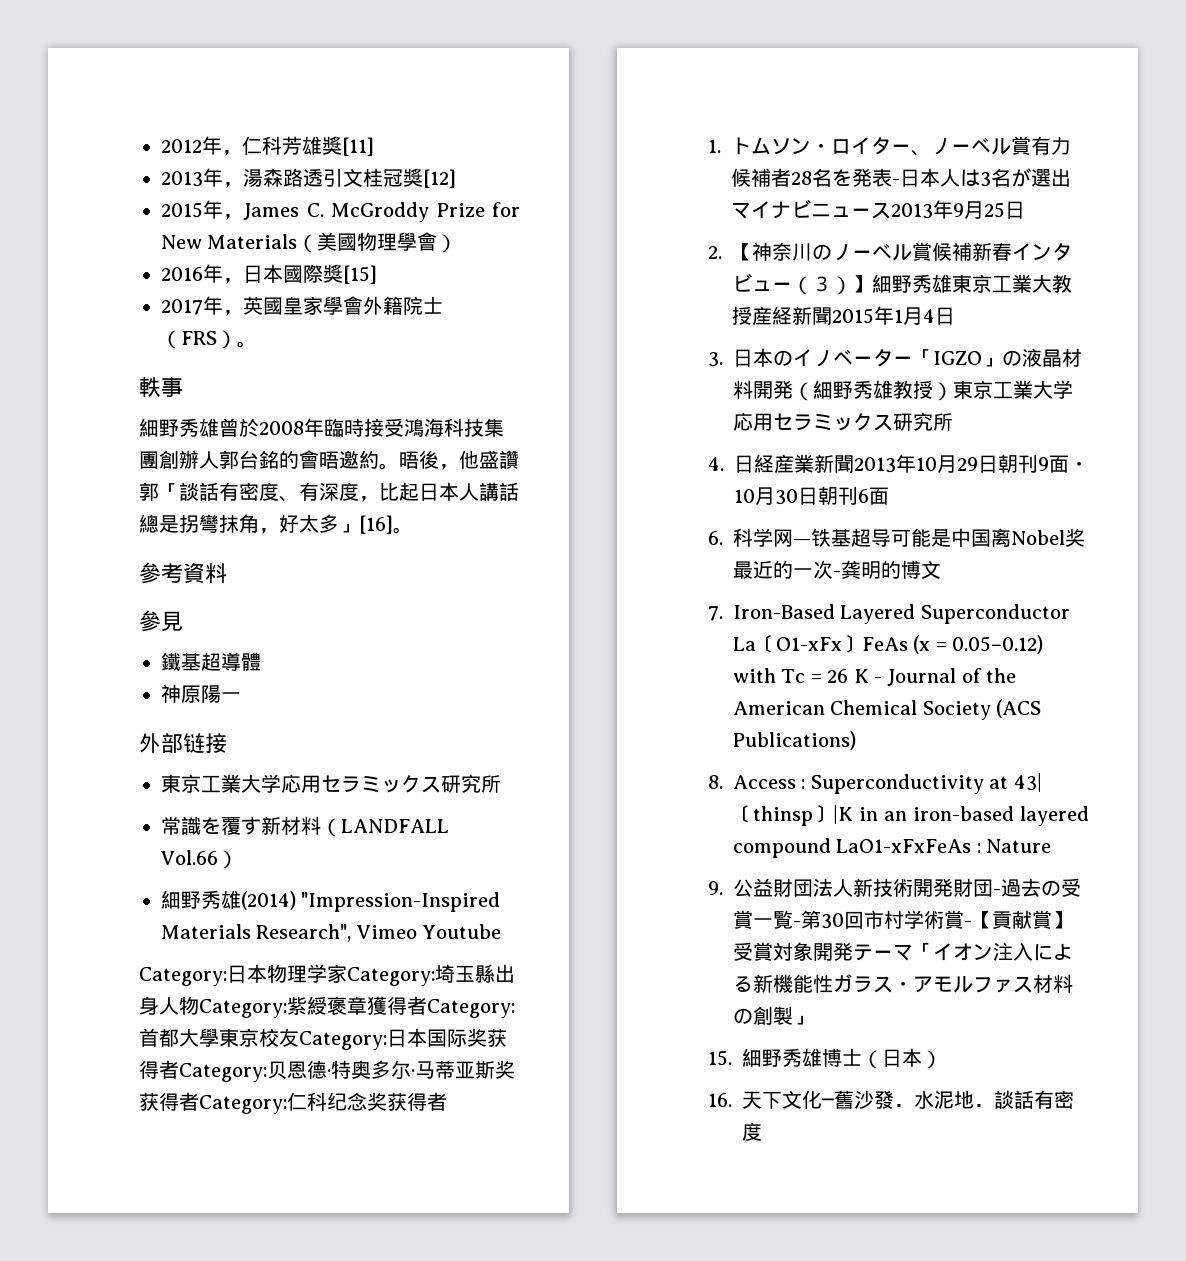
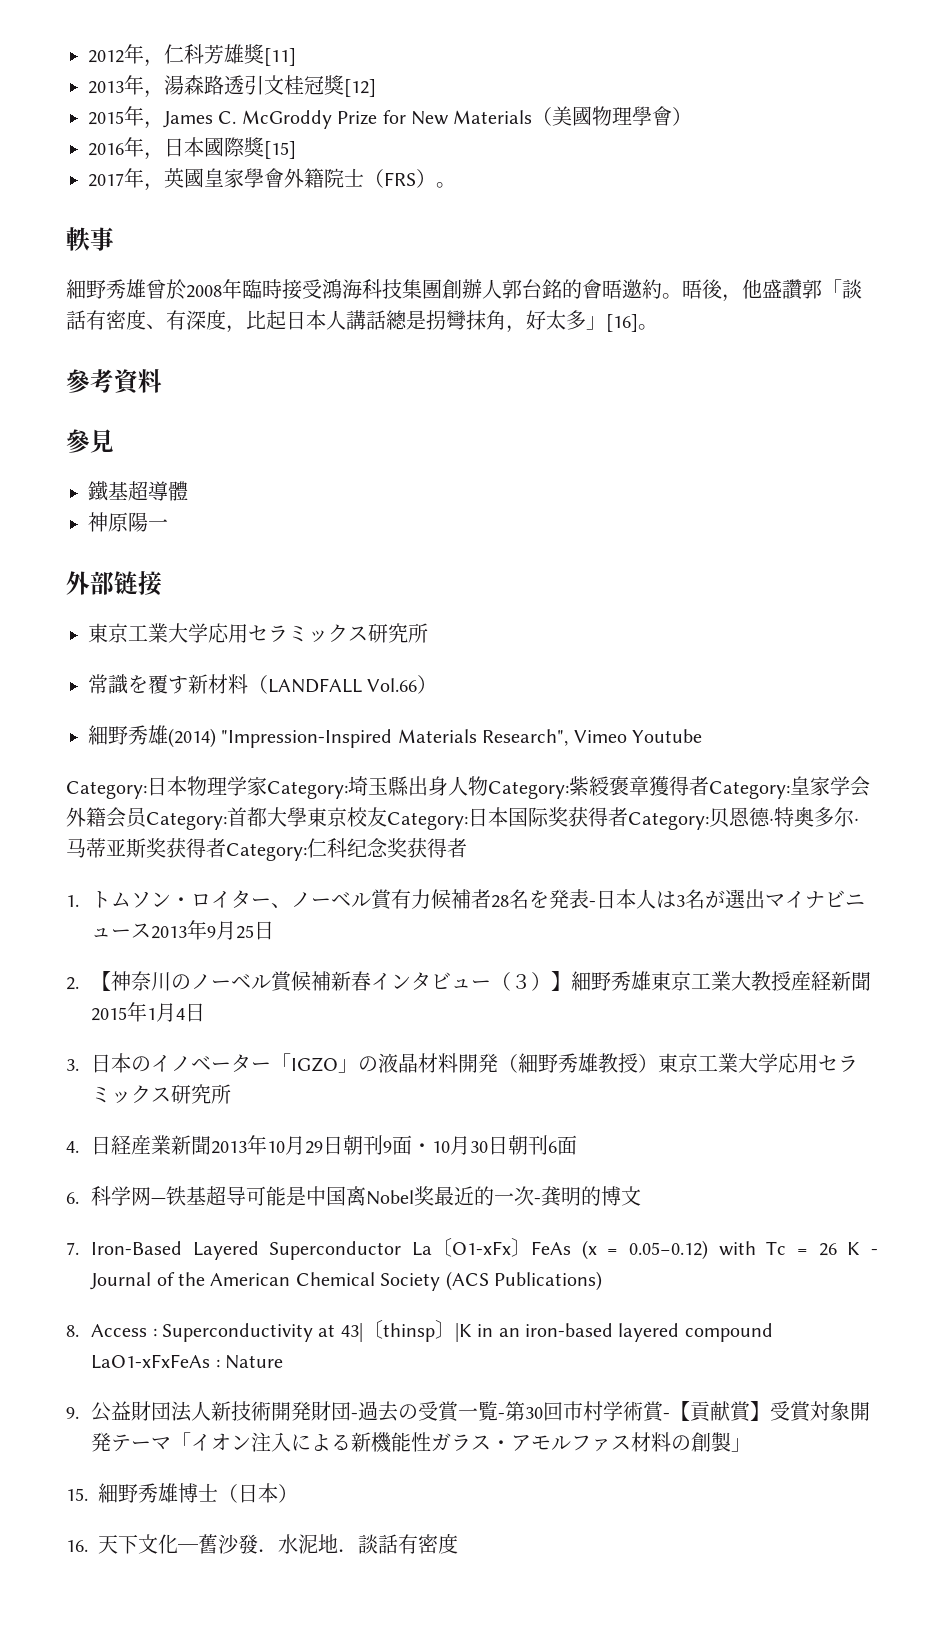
(515, 1008) none -> [790,776,870,797] [66,807,227,830] 皇家学会外籍会员Category:

